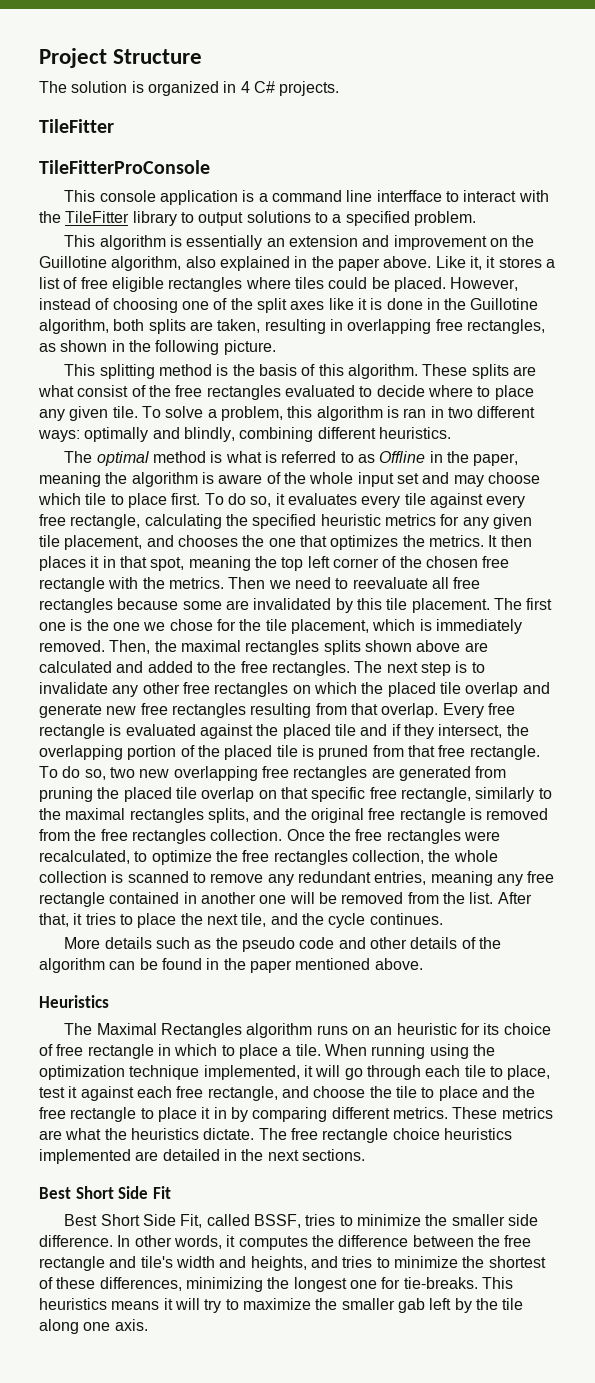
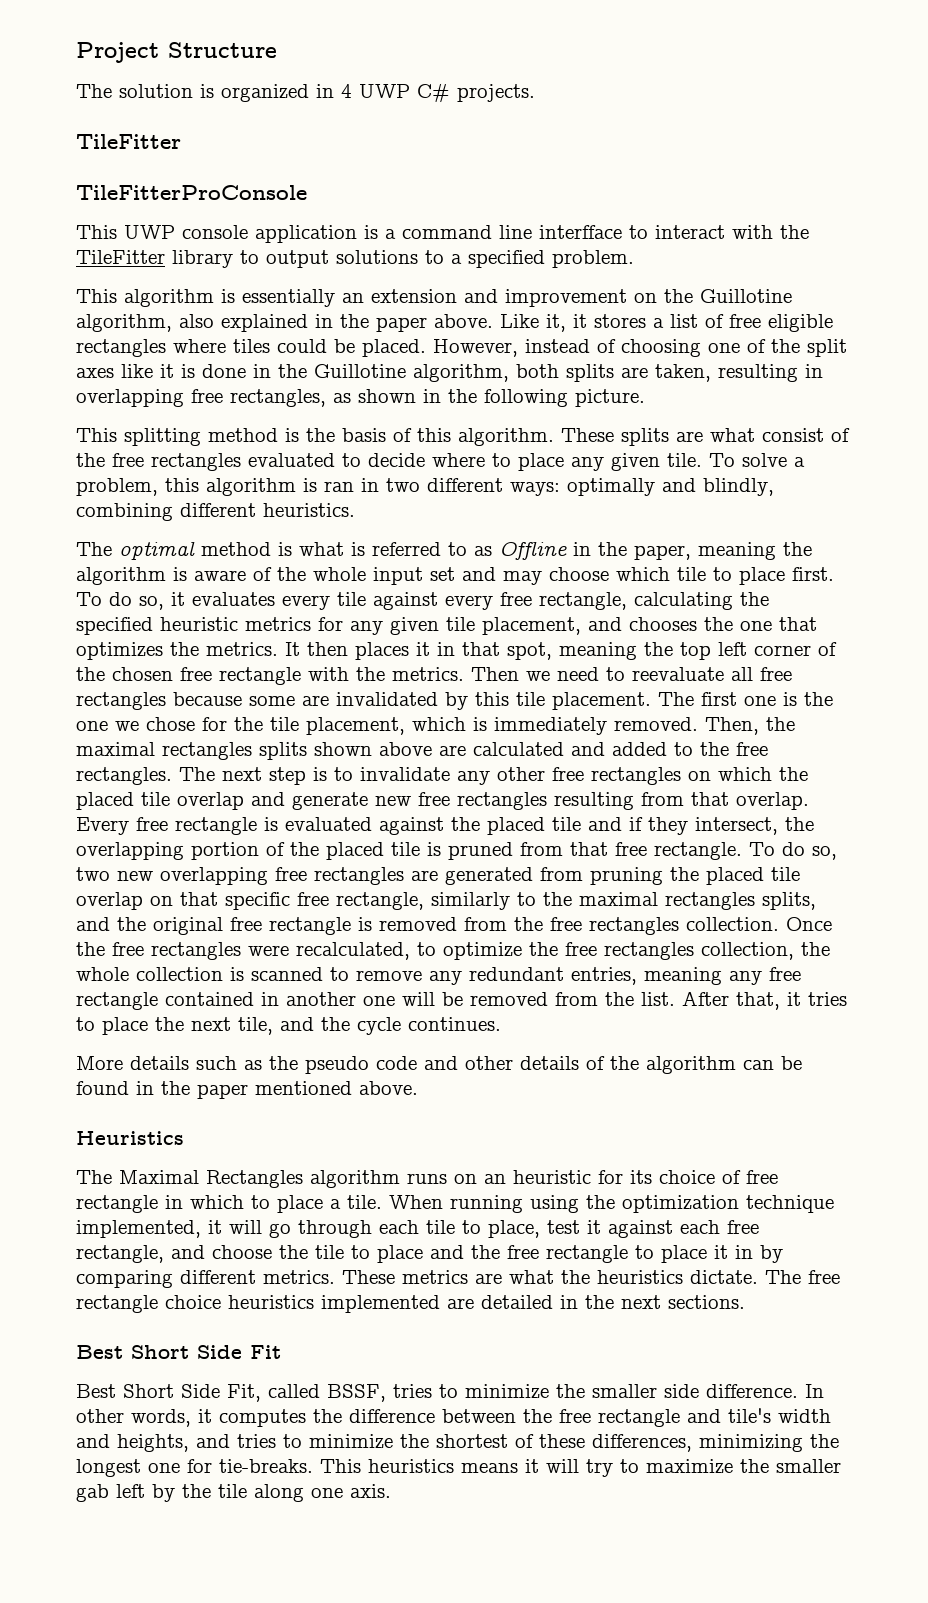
(250, 87) none -> [359,84,410,98] UWP
(96, 196) none -> [124,225,175,239] UWP

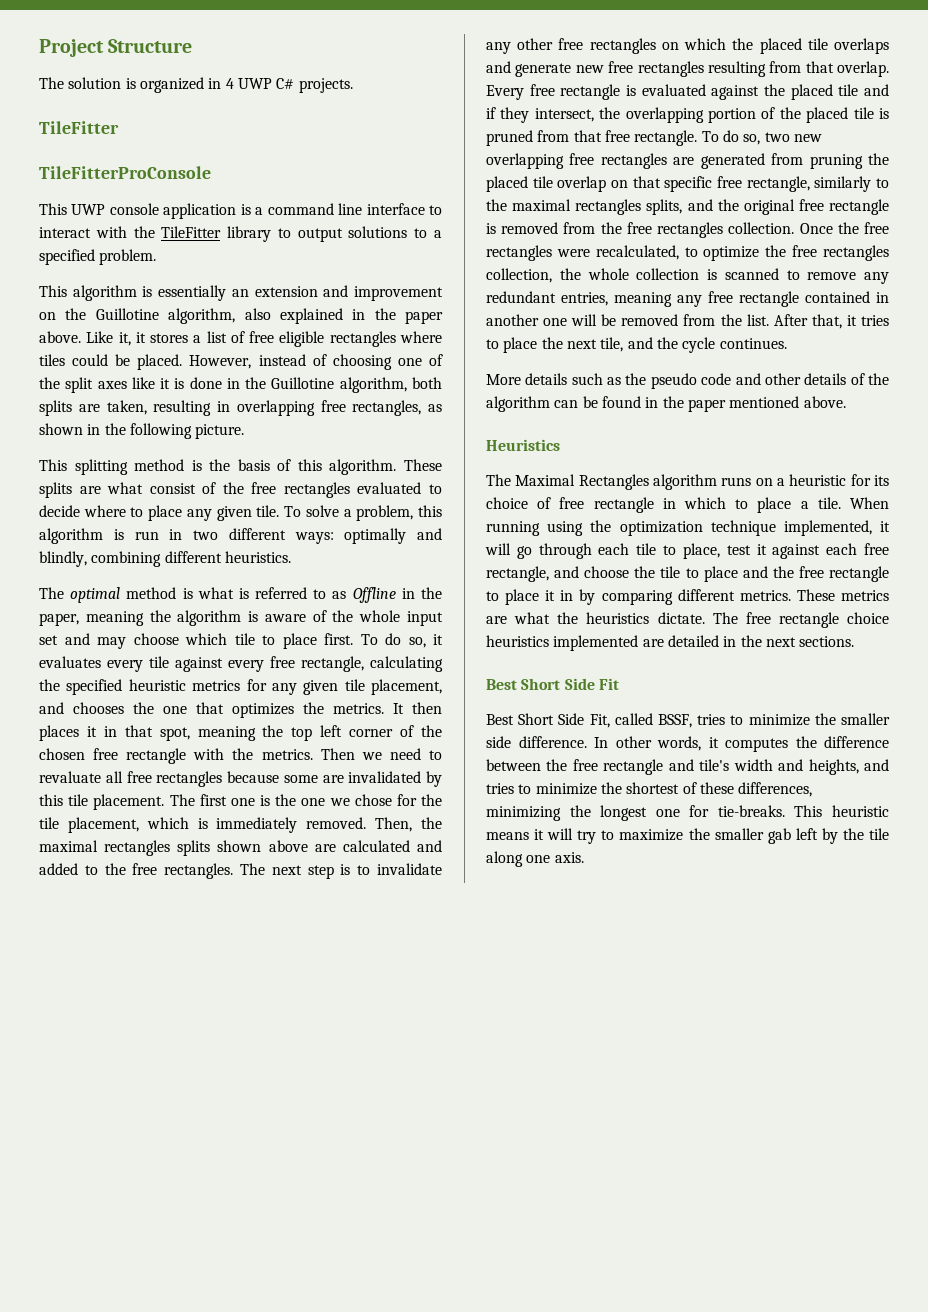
[539,225,622,239] interfface -> [366,203,425,215] interface
[324,481,354,492] ran -> [134,531,159,540] run
[632,667,724,681] reevaluate -> [39,771,101,783] revaluate
[177,792,244,810] overlap -> [834,38,889,54] overlaps
[484,1174,506,1184] an -> [777,478,785,486] a
[368,1459,454,1473] heuristics -> [832,805,889,817] heuristic

